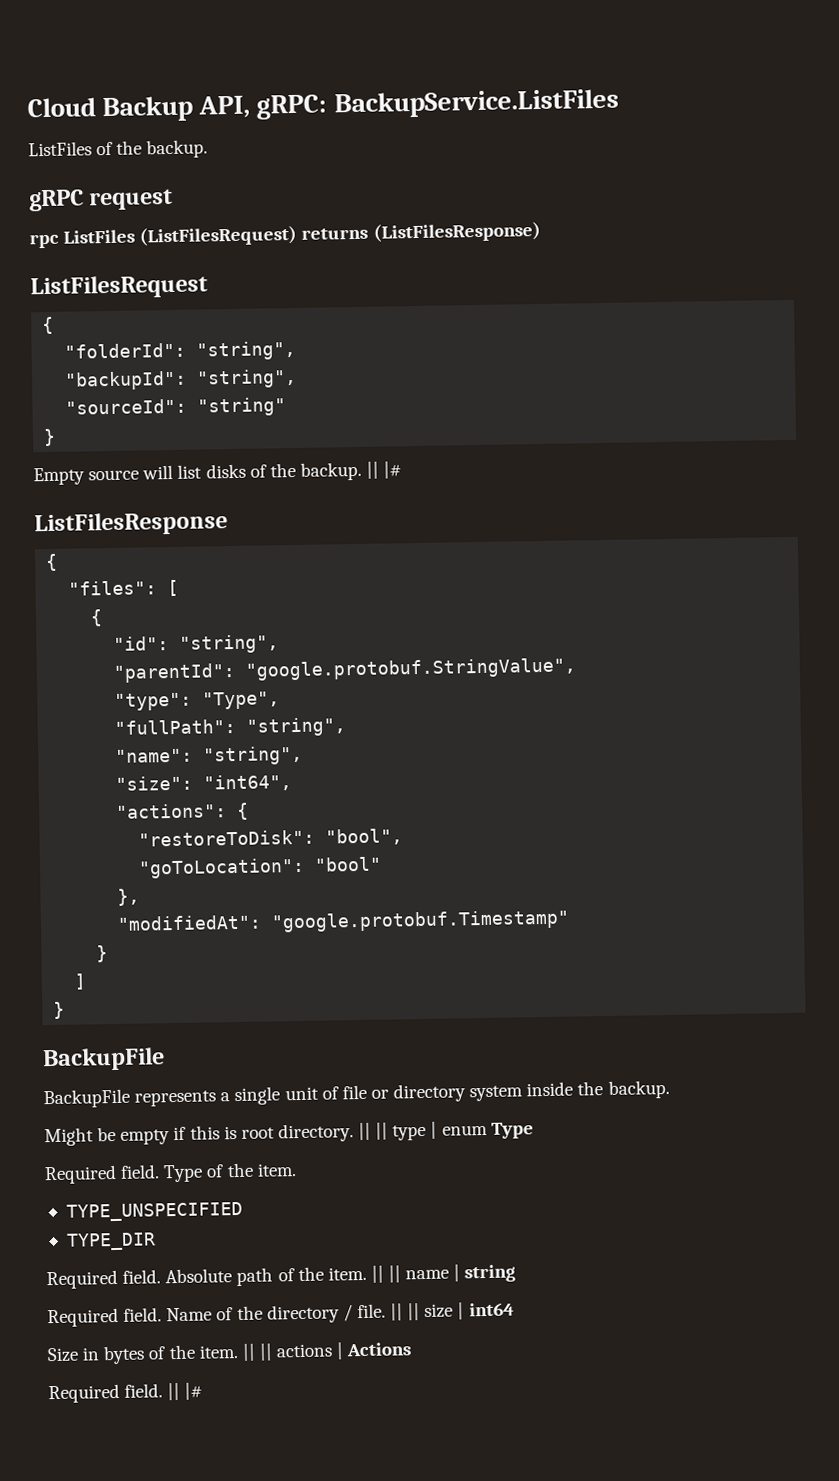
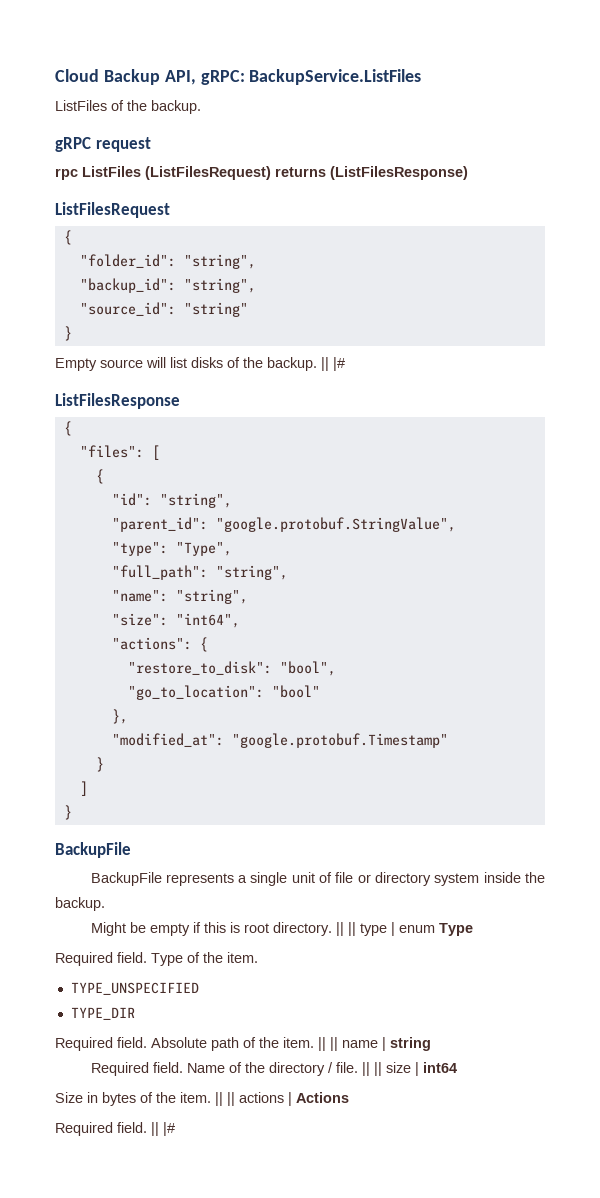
[64,340,297,361] [64,368,298,391] [65,398,188,415] "folderId": "string", // "backupId": "string", // "sourceId": -> [79,254,256,269] [79,278,256,293] [79,302,176,316] "folder_id": "string", // "backup_id": "string", // "source_id":
[113,662,237,683] "parentId": -> [111,517,208,532] "parent_id":
[114,718,237,735] "fullPath": -> [111,565,208,580] "full_path":
[138,829,316,847] "restoreToDisk": -> [127,661,272,675] "restore_to_disk":
[138,857,306,879] "goToLocation": -> [127,685,264,700] "go_to_location":
[117,914,263,931] "modifiedAt": -> [111,733,224,747] "modified_at":

